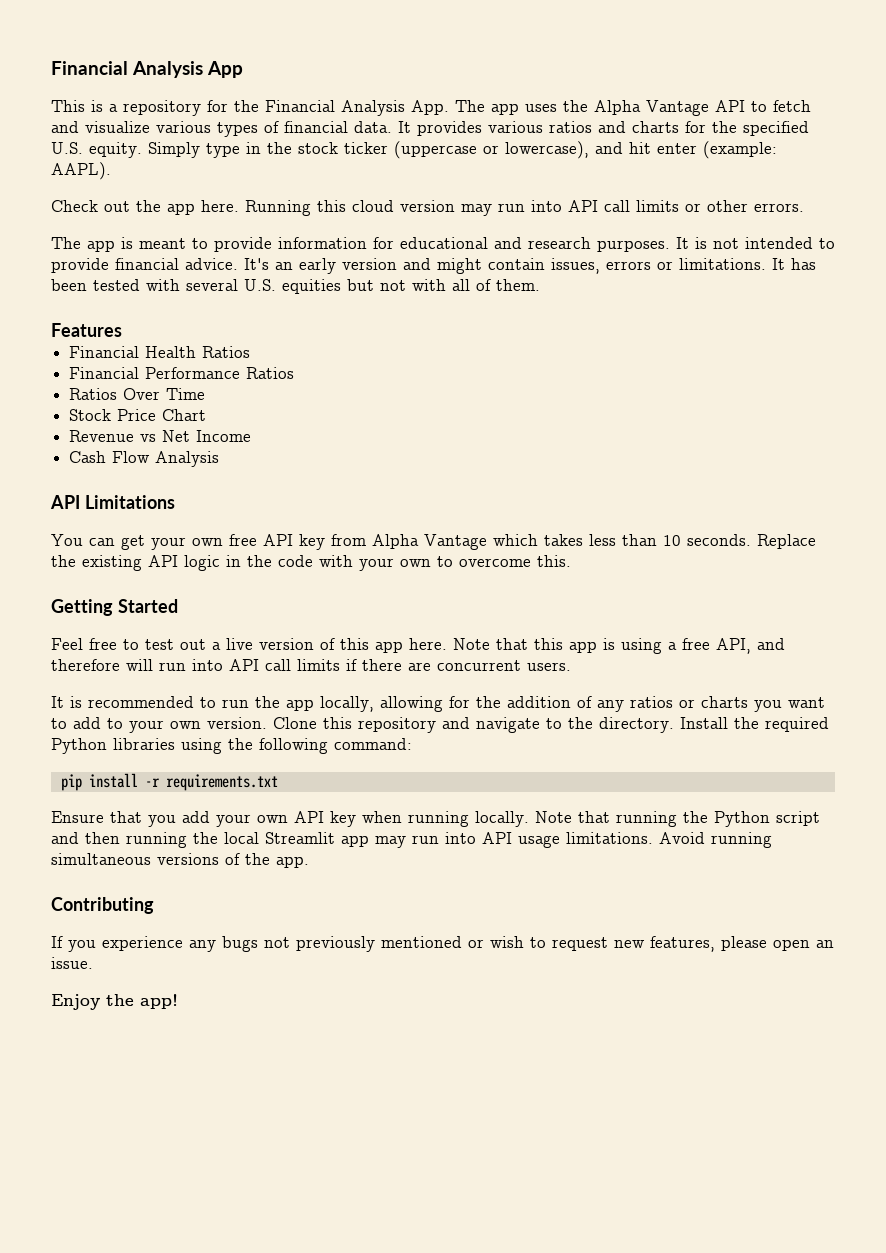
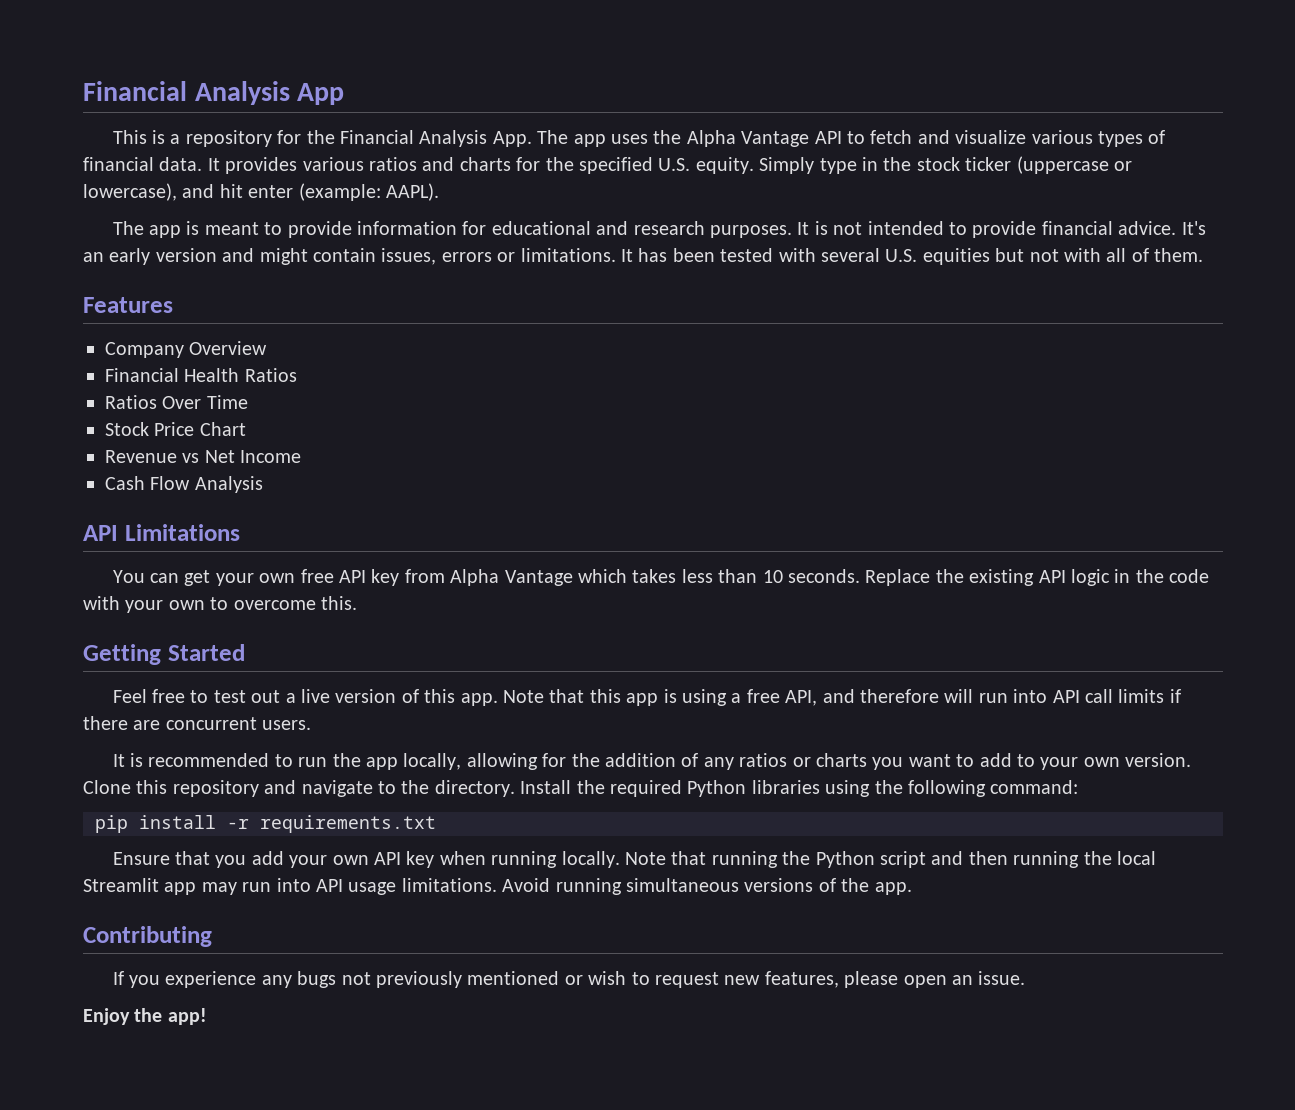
[51,200,804,216] // Check out the app here. Running this cloud version may run into API call limits or other errors. -> (439, 192) none
(122, 330) none -> [105,341,268,358] // Company Overview
[69,367,295,379] // Financial Performance Ratios -> (297, 375) none
[375,638,447,653] app here. -> [460,693,498,706] app.

